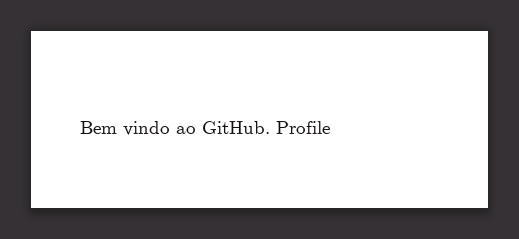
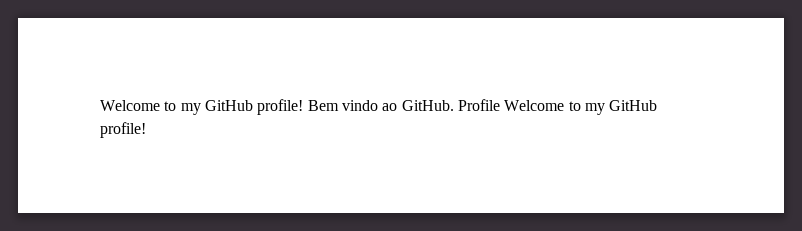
(80, 127) none -> [100,99,304,115] Welcome to my GitHub profile!
(330, 127) none -> [504,100,658,115] [100,122,146,138] Welcome to my GitHub profile!

